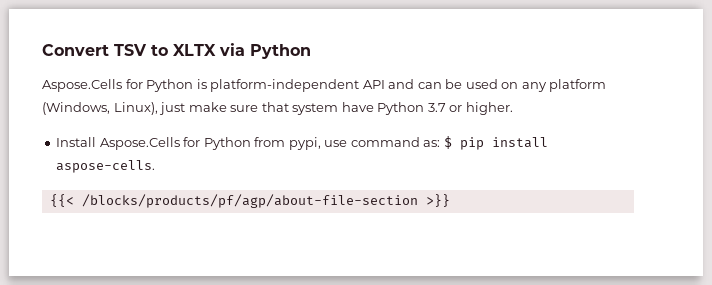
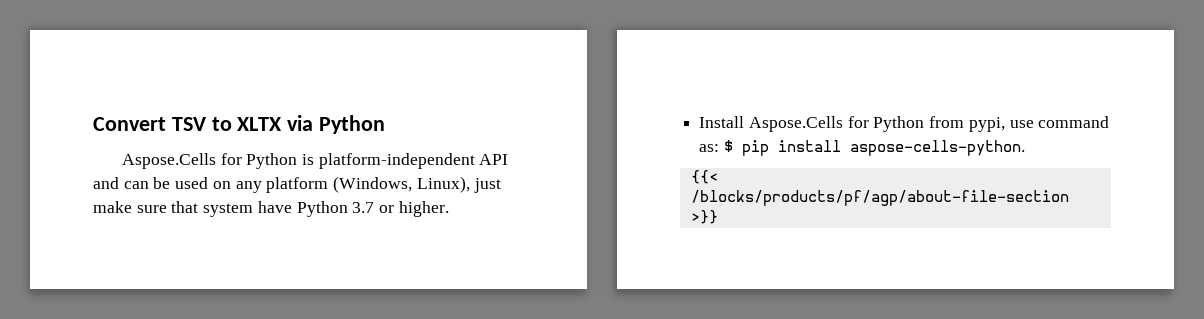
[56,160,156,173] aspose-cells. -> [849,140,1025,156] aspose-cells-python.

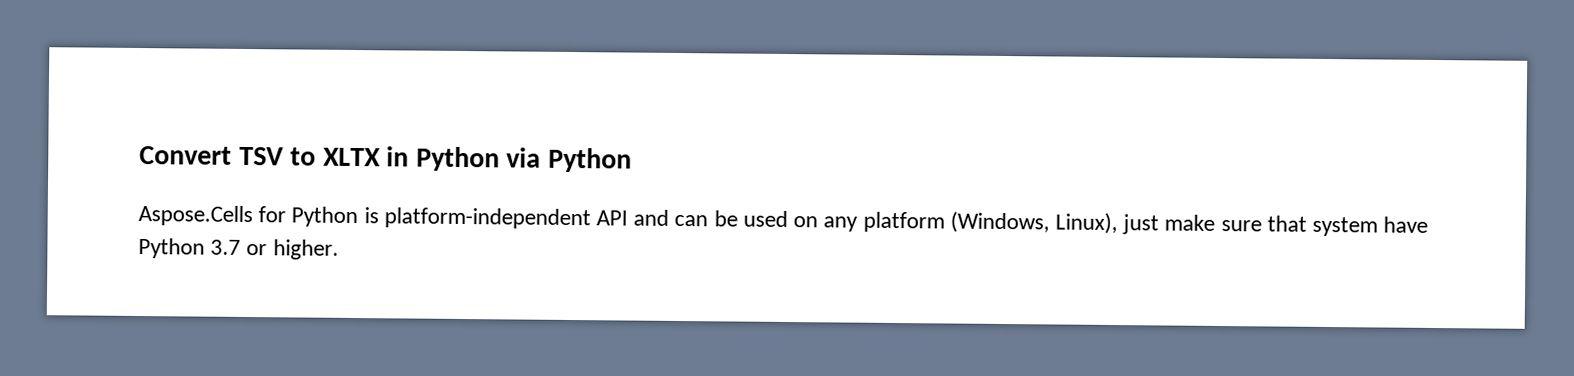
(283, 124) none -> [386,146,500,172] in Python
[699,116,1110,132] [699,140,1025,156] [690,170,718,184] [690,190,1069,206] [690,210,718,224] // Install Aspose.Cells for Python from pypi, use command as: $ pip install aspose-cells-python. // {{< /blocks/products/pf/agp/about-file-section >}} -> (339, 249) none

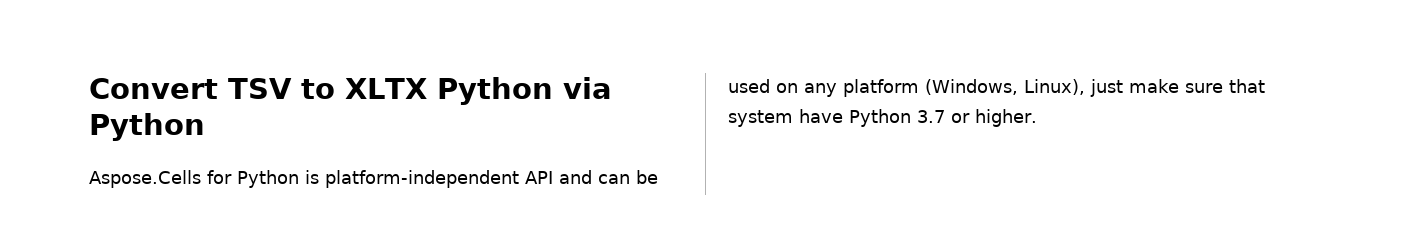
[386,146,410,167] in -> (427, 88) none

